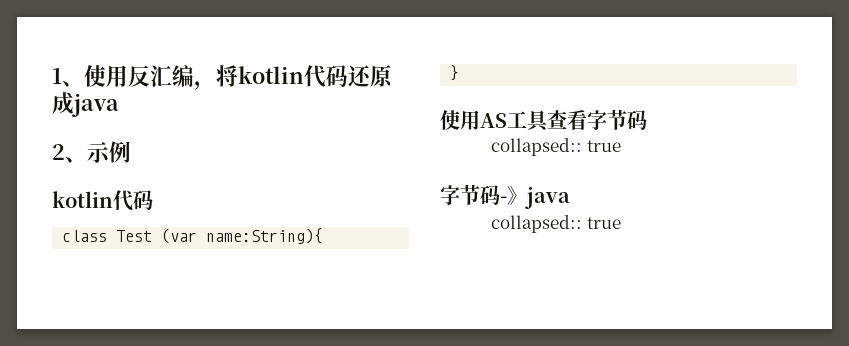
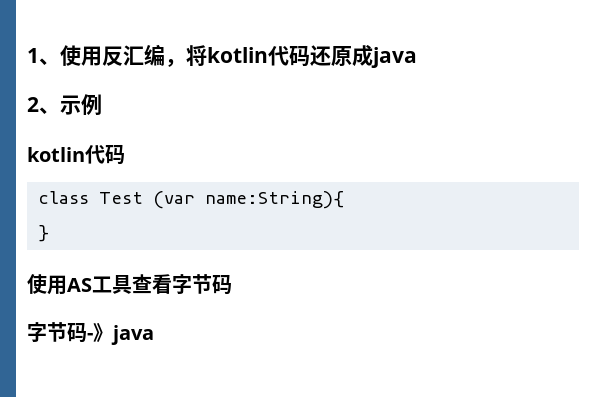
[491,138,621,156] // collapsed:: true -> (232, 284) none
[491,215,621,233] // collapsed:: true -> (154, 335) none

